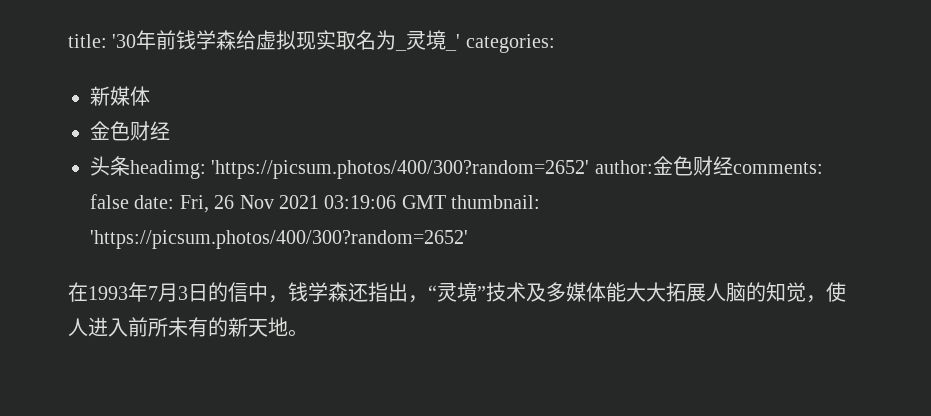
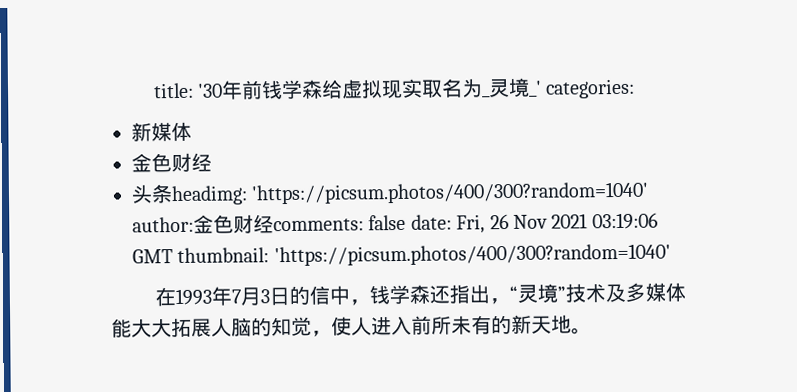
[211,160,590,179] 'https://picsum.photos/400/300?random=2652' -> [251,181,650,205] 'https://picsum.photos/400/300?random=1040'
[90,230,468,249] 'https://picsum.photos/400/300?random=2652' -> [273,243,671,267] 'https://picsum.photos/400/300?random=1040'

